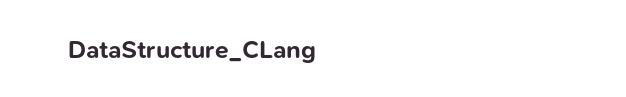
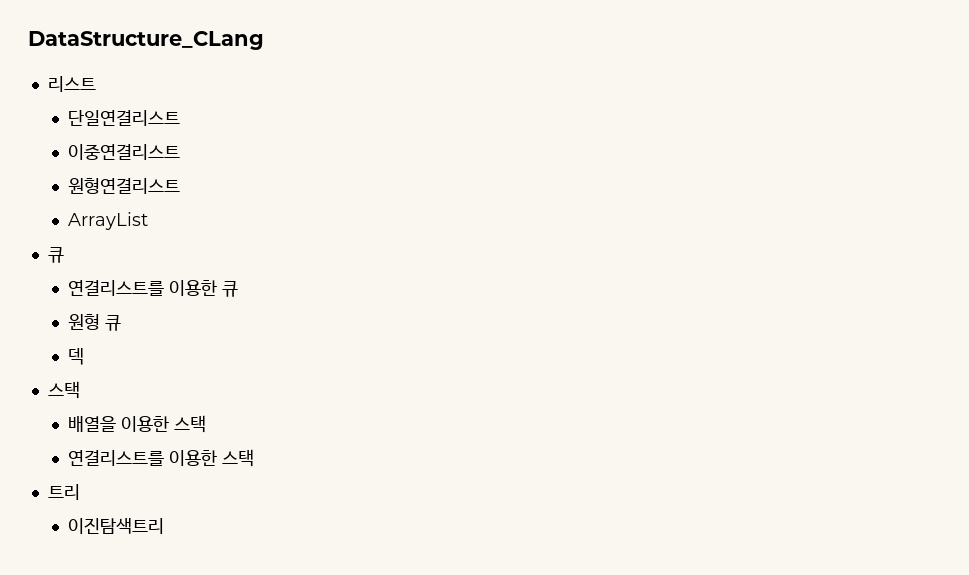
(316, 51) none -> [47,76,96,92] [68,110,181,126] [68,144,181,160] [68,178,181,194] [68,212,149,230] [47,247,64,263] [68,280,239,297] [68,314,122,331] [68,348,85,365] [47,381,80,399] [68,415,207,433] [68,449,255,467] [47,484,80,500] [68,518,165,534] // 리스트 // 단일연결리스트 // 이중연결리스트 // 원형연결리스트 // ArrayList // 큐 // 연결리스트를 이용한 큐 // 원형 큐 // 덱 // 스택 // 배열을 이용한 스택 // 연결리스트를 이용한 스택 // 트리 // 이진탐색트리

